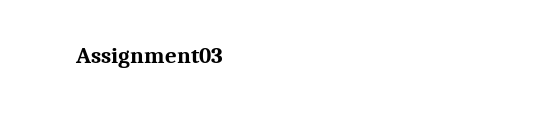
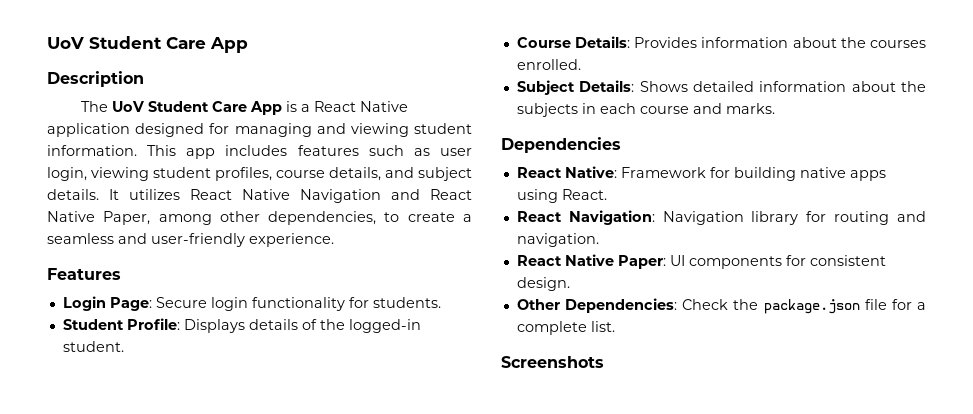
[75,48,223,68] Assignment03 -> [47,36,248,53] [47,71,144,87] [81,101,409,115] [47,123,473,137] [47,145,473,159] [47,167,472,181] [47,189,472,203] [47,211,472,225] [47,233,334,247] [47,268,121,280] [62,296,441,311] [62,318,421,333] [62,341,124,352] [516,36,926,48] [516,59,581,70] [516,80,927,95] [516,103,775,117] [501,137,621,153] [516,166,886,181] [516,189,607,203] [516,210,927,225] [516,233,599,247] [516,254,886,269] [516,277,570,291] [516,298,926,314] [516,321,615,335] [501,356,604,368] UoV Student Care App // Description // The UoV Student Care App is a React Native application designed for managing and viewing student information. This app includes features such as user login, viewing student profiles, course details, and subject details. It utilizes React Native Navigation and React Native Paper, among other dependencies, to create a seamless and user-friendly experience. // Features // Login Page: Secure login functionality for students. // Student Profile: Displays details of the logged-in student. // Course Details: Provides information about the courses enrolled. // Subject Details: Shows detailed information about the subjects in each course and marks. // Dependencies // React Native: Framework for building native apps using React. // React Navigation: Navigation library for routing and navigation. // React Native Paper: UI components for consistent design. // Other Dependencies: Check the package.json file for a complete list. // Screenshots

